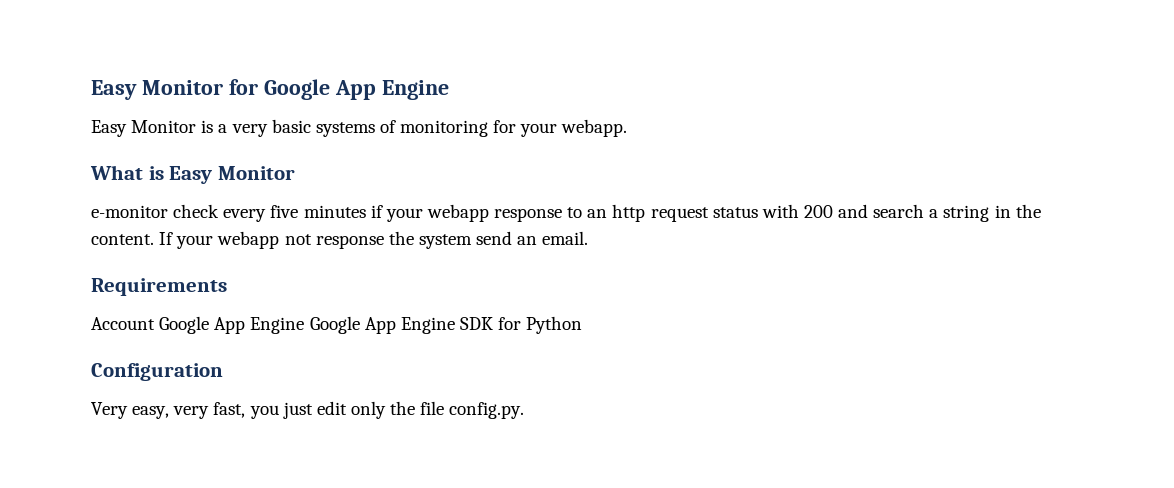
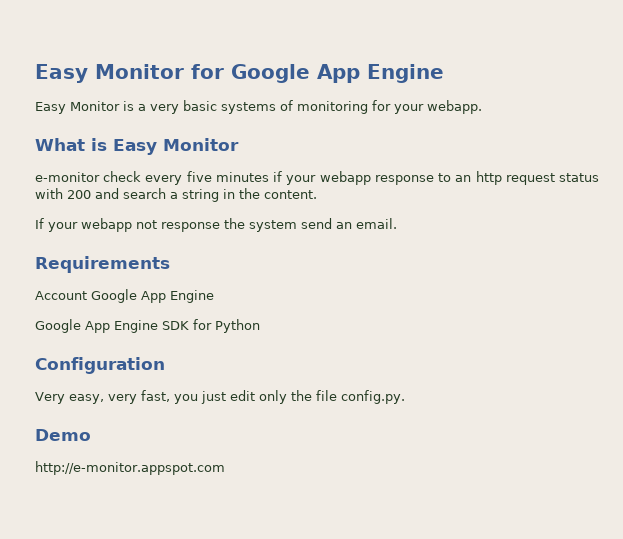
(154, 239) none -> (317, 194) //
(305, 325) none -> (214, 296) //
(525, 410) none -> [35,429,91,441] [35,461,225,475] // Demo // http://e-monitor.appspot.com

